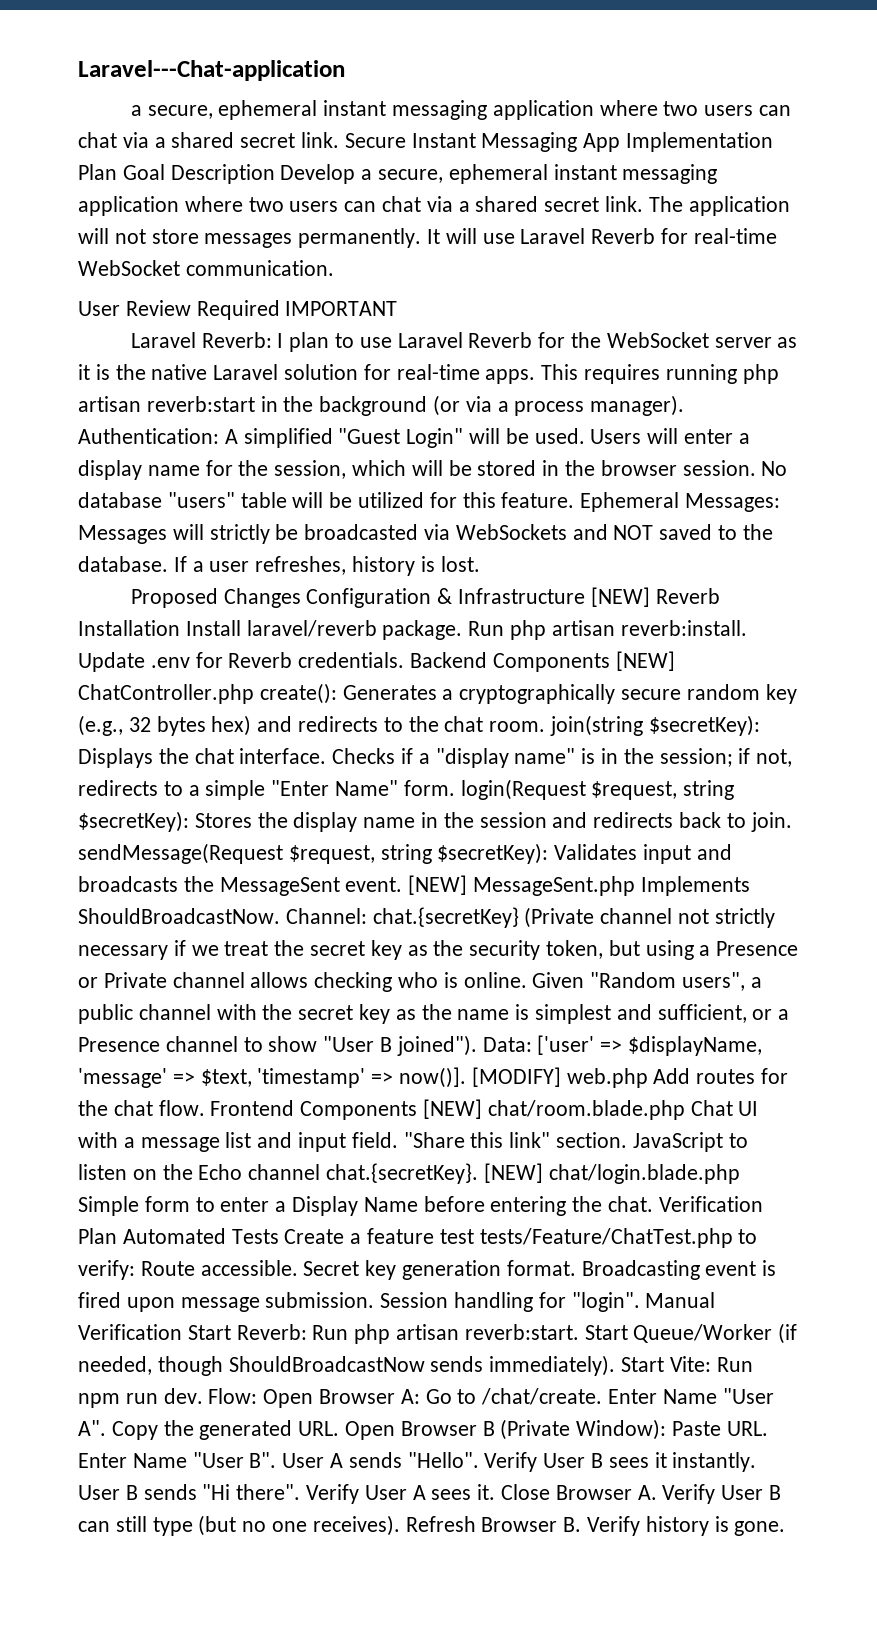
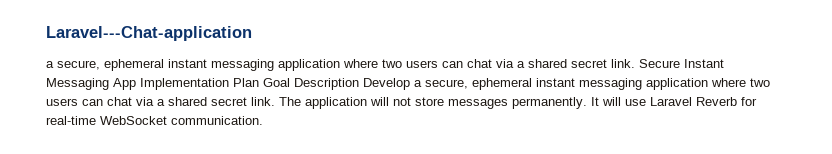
[78,300,398,320] [130,332,798,352] [78,364,779,384] [78,395,685,416] [78,428,750,448] [78,460,788,480] [78,492,781,512] [78,524,773,544] [78,556,480,576] [130,587,720,608] [78,620,747,640] [78,651,675,672] [78,683,797,704] [78,715,760,736] [78,748,793,768] [78,779,735,800] [78,811,792,832] [78,843,732,864] [78,875,750,896] [78,907,775,928] [78,940,799,960] [78,972,762,992] [78,1004,790,1024] [78,1035,763,1056] [78,1067,789,1088] [78,1099,759,1120] [78,1132,748,1152] [78,1163,740,1184] [78,1196,763,1216] [78,1228,758,1248] [78,1260,777,1280] [78,1292,716,1312] [78,1323,798,1344] [78,1355,753,1376] [78,1388,774,1408] [78,1419,768,1440] [78,1452,757,1472] [78,1484,782,1504] [78,1515,786,1536] // User Review Required IMPORTANT // Laravel Reverb: I plan to use Laravel Reverb for the WebSocket server as it is the native Laravel solution for real-time apps. This requires running php artisan reverb:start in the background (or via a process manager). Authentication: A simplified "Guest Login" will be used. Users will enter a display name for the session, which will be stored in the browser session. No database "users" table will be utilized for this feature. Ephemeral Messages: Messages will strictly be broadcasted via WebSockets and NOT saved to the database. If a user refreshes, history is lost. // Proposed Changes Configuration & Infrastructure [NEW] Reverb Installation Install laravel/reverb package. Run php artisan reverb:install. Update .env for Reverb credentials. Backend Components [NEW] ChatController.php create(): Generates a cryptographically secure random key (e.g., 32 bytes hex) and redirects to the chat room. join(string $secretKey): Displays the chat interface. Checks if a "display name" is in the session; if not, redirects to a simple "Enter Name" form. login(Request $request, string $secretKey): Stores the display name in the session and redirects back to join. sendMessage(Request $request, string $secretKey): Validates input and broadcasts the MessageSent event. [NEW] MessageSent.php Implements ShouldBroadcastNow. Channel: chat.{secretKey} (Private channel not strictly necessary if we treat the secret key as the security token, but using a Presence or Private channel allows checking who is online. Given "Random users", a public channel with the secret key as the name is simplest and sufficient, or a Presence channel to show "User B joined"). Data: ['user' => $displayName, 'message' => $text, 'timestamp' => now()]. [MODIFY] web.php Add routes for the chat flow. Frontend Components [NEW] chat/room.blade.php Chat UI with a message list and input field. "Share this link" section. JavaScript to listen on the Echo channel chat.{secretKey}. [NEW] chat/login.blade.php Simple form to enter a Display Name before entering the chat. Verification Plan Automated Tests Create a feature test tests/Feature/ChatTest.php to verify: Route accessible. Secret key generation format. Broadcasting event is fired upon message submission. Session handling for "login". Manual Verification Start Reverb: Run php artisan reverb:start. Start Queue/Worker (if needed, though ShouldBroadcastNow sends immediately). Start Vite: Run npm run dev. Flow: Open Browser A: Go to /chat/create. Enter Name "User A". Copy the generated URL. Open Browser B (Private Window): Paste URL. Enter Name "User B". User A sends "Hello". Verify User B sees it instantly. User B sends "Hi there". Verify User A sees it. Close Browser A. Verify User B can still type (but no one receives). Refresh Browser B. Verify history is gone. -> (263, 120) none

